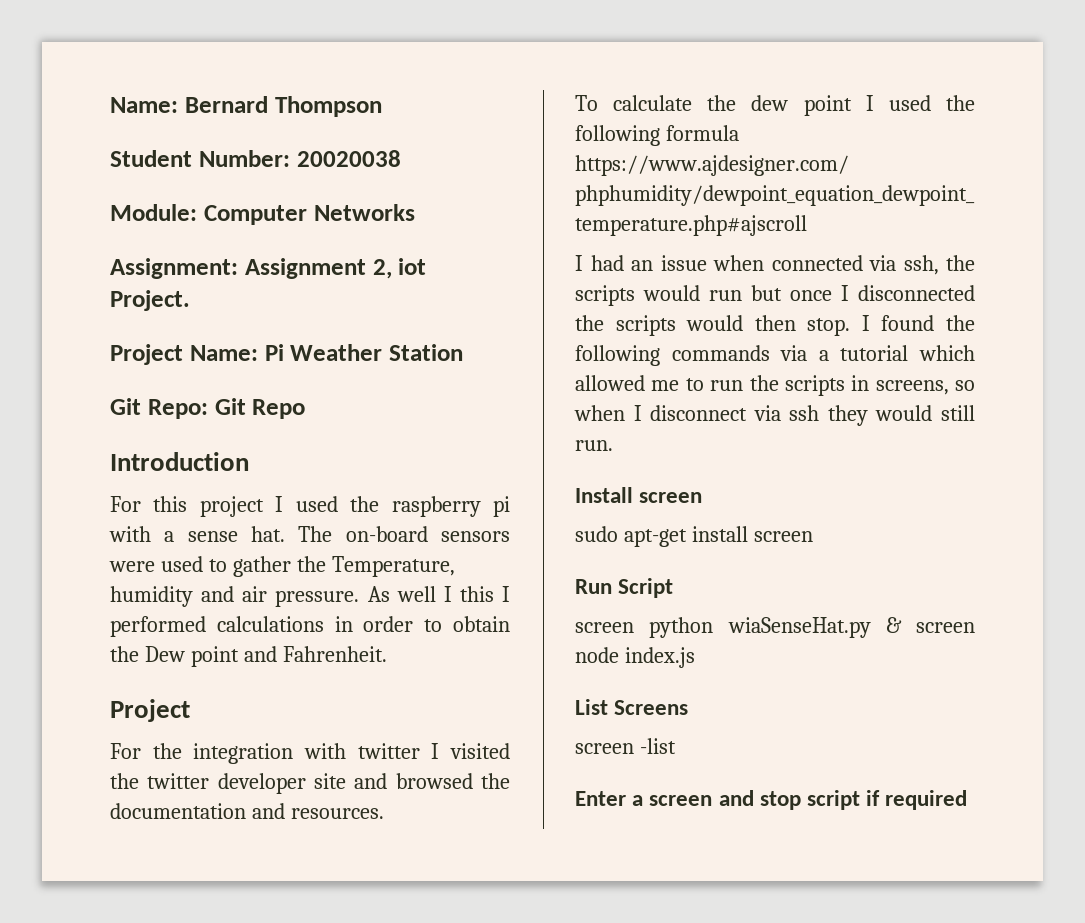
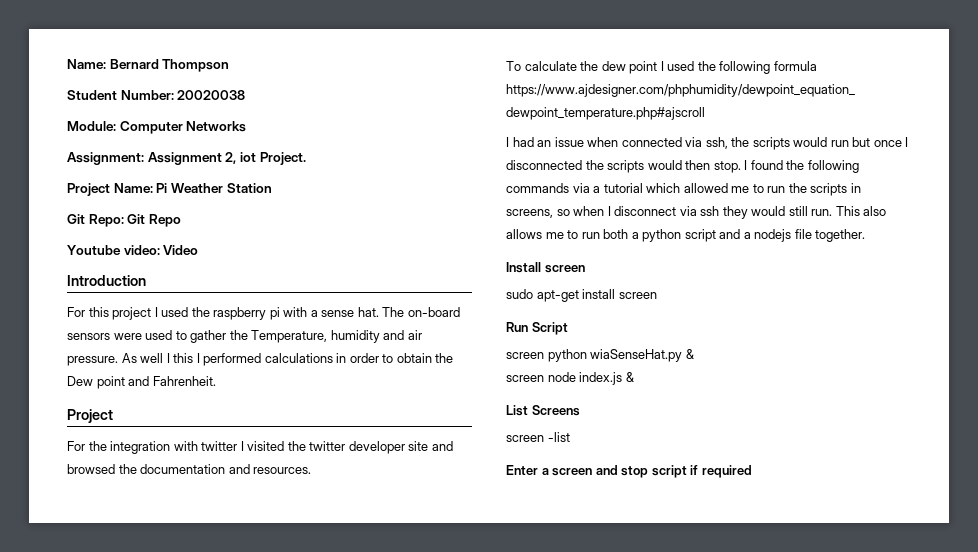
(306, 409) none -> [67,245,199,255] // Youtube video: Video
(613, 445) none -> [835,206,887,216] [506,229,866,242] This also allows me to run both a python script and a nodejs file together.
(902, 625) none -> (694, 354) //
(695, 657) none -> [625,372,634,382] &

